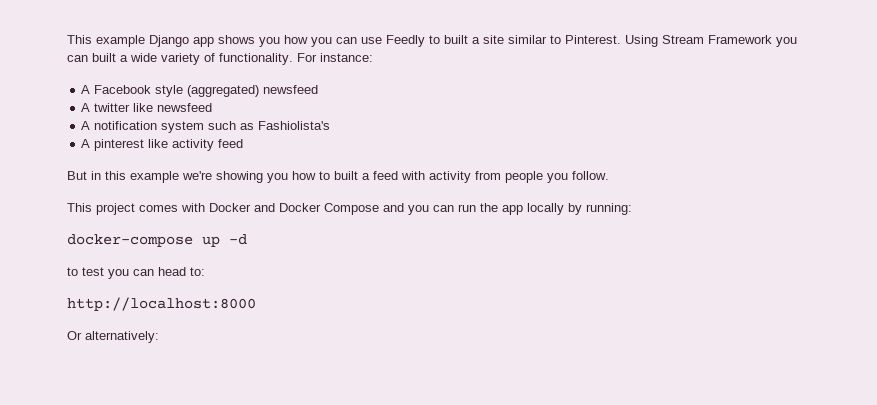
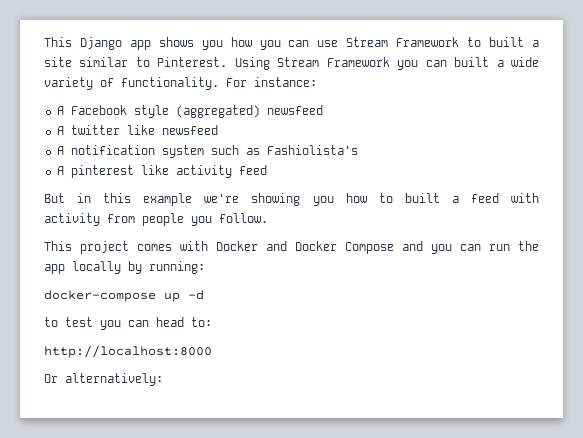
[67,35,145,47] This example -> [44,37,72,47] This
[386,35,425,47] Feedly -> [346,37,460,47] Stream Framework

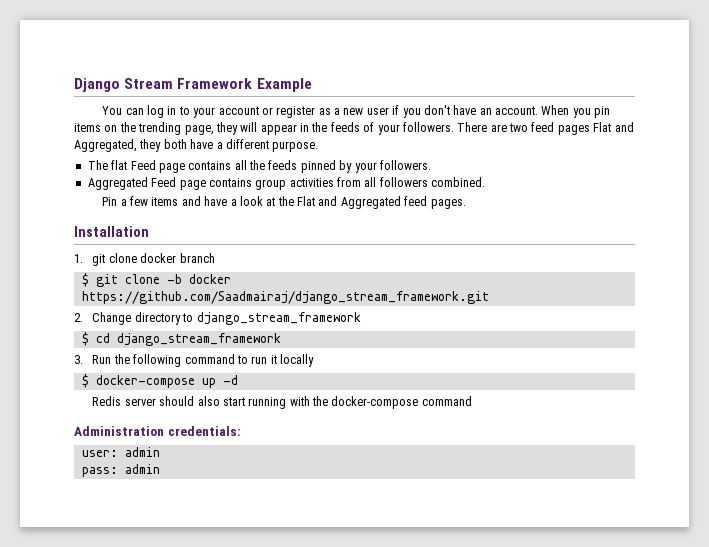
[44,37,539,50] [44,57,539,70] [44,77,317,90] [56,105,323,118] [56,125,218,135] [56,145,358,158] [56,165,267,178] [44,193,539,206] [44,213,268,226] [44,241,539,254] [44,261,205,274] [44,290,204,302] [44,317,212,330] [44,345,212,358] [44,373,163,386] This Django app shows you how you can use Stream Framework to built a site similar to Pinterest. Using Stream Framework you can built a wide variety of functionality. For instance: // A Facebook style (aggregated) newsfeed // A twitter like newsfeed // A notification system such as Fashiolista's // A pinterest like activity feed // But in this example we're showing you how to built a feed with activity from people you follow. // This project comes with Docker and Docker Compose and you can run the app locally by running: // docker-compose up -d // to test you can head to: // http://localhost:8000 // Or alternatively: -> [74,78,312,92] [102,105,611,118] [74,122,634,135] [74,139,319,152] [87,160,431,173] [87,177,486,190] [102,196,466,209] [74,226,149,237] [74,253,215,266] [81,273,231,287] [81,291,489,304] [74,312,361,325] [81,332,281,346] [74,354,315,367] [81,374,238,388] [92,396,472,409] [74,426,241,436] [81,447,160,457] [81,464,160,477] Django Stream Framework Example // You can log in to your account or register as a new user if you don't have an account. When you pin items on the trending page, they will appear in the feeds of your followers. There are two feed pages Flat and Aggregated, they both have a different purpose. // The flat Feed page contains all the feeds pinned by your followers. // Aggregated Feed page contains group activities from all followers combined. // Pin a few items and have a look at the Flat and Aggregated feed pages. // Installation // 1. git clone docker branch // $ git clone -b docker https://github.com/Saadmairaj/django_stream_framework.git // 2. Change directory to django_stream_framework // $ cd django_stream_framework // 3. Run the following command to run it locally // $ docker-compose up -d // Redis server should also start running with the docker-compose command // Administration credentials: // user: admin // pass: admin

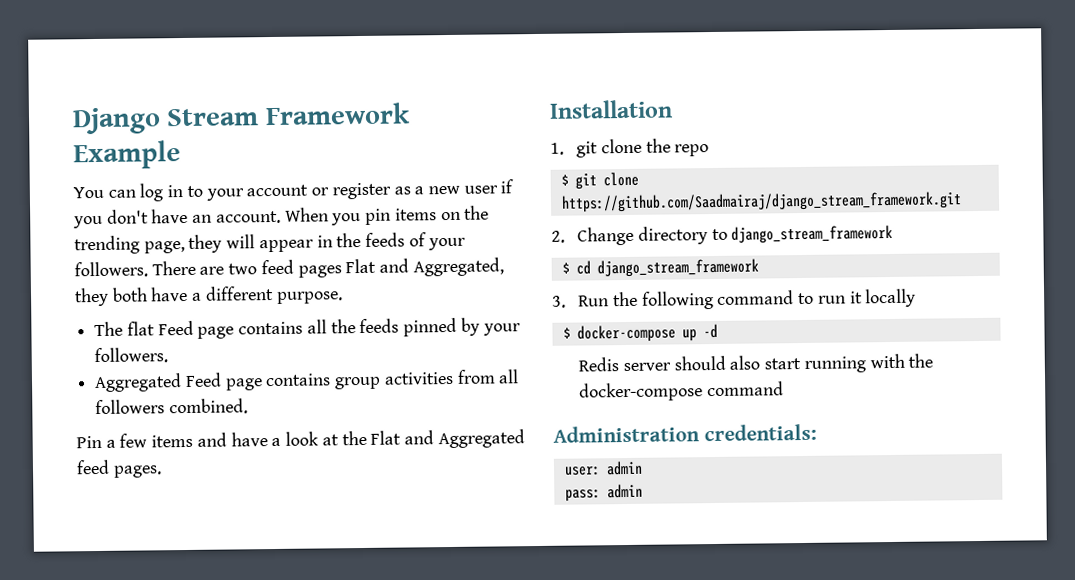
[140,253,215,263] docker branch -> [645,138,710,157] the repo
[166,274,231,284] -b docker -> (639, 179) none

